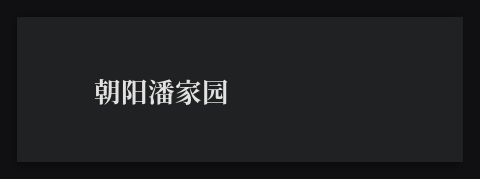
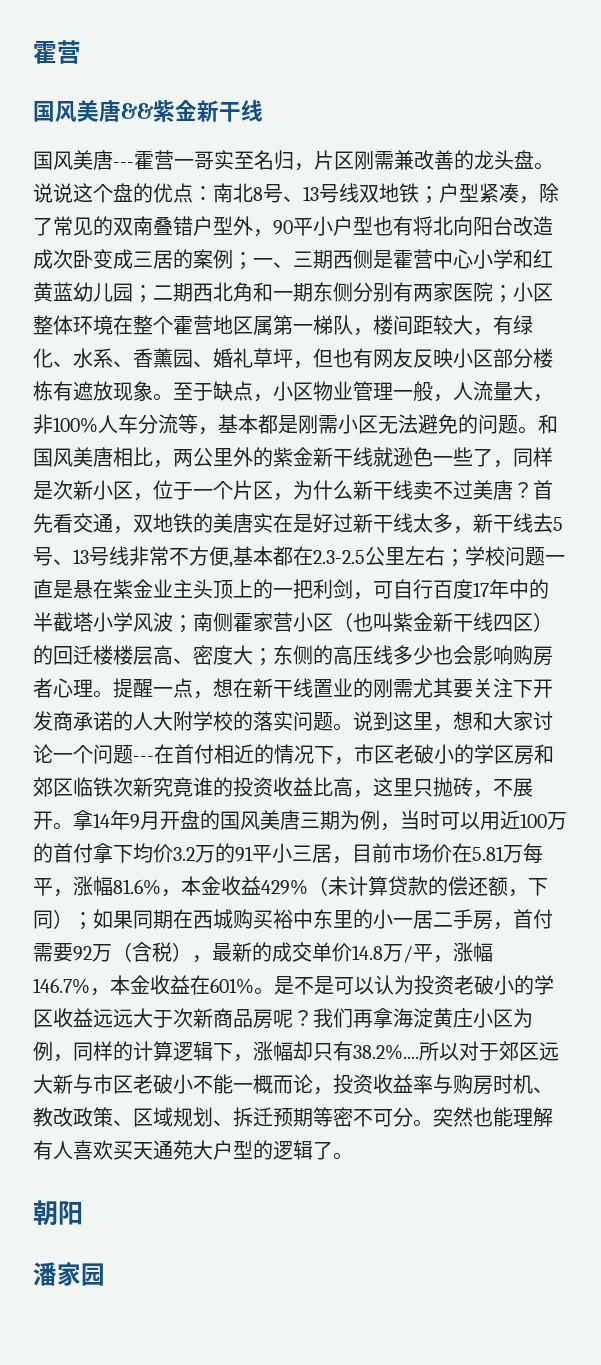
(94, 92) none -> [33,40,81,64] [33,100,263,123] [33,150,554,171] [33,183,559,204] [33,216,553,237] [33,249,553,270] [33,282,553,303] [33,315,533,336] [33,348,553,369] [33,381,553,402] [33,414,558,435] [33,447,553,468] [33,480,553,501] [33,513,563,534] [33,546,565,568] [33,579,549,600] [33,612,553,633] [33,645,553,666] [33,678,553,699] [33,711,553,732] [33,744,554,765] [33,777,533,798] [33,810,567,831] [33,843,543,864] [33,876,548,897] [33,909,553,930] [33,942,493,963] [33,975,554,996] [33,1008,533,1029] [33,1041,559,1062] [33,1074,553,1095] [33,1107,553,1127] [33,1140,353,1160] 霍营 // 国风美唐&&紫金新干线 // 国风美唐---霍营一哥实至名归，片区刚需兼改善的龙头盘。说说这个盘的优点：南北8号、13号线双地铁；户型紧凑，除了常见的双南叠错户型外，90平小户型也有将北向阳台改造成次卧变成三居的案例；一、三期西侧是霍营中心小学和红黄蓝幼儿园；二期西北角和一期东侧分别有两家医院；小区整体环境在整个霍营地区属第一梯队，楼间距较大，有绿化、水系、香薰园、婚礼草坪，但也有网友反映小区部分楼栋有遮放现象。至于缺点，小区物业管理一般，人流量大，非100%人车分流等，基本都是刚需小区无法避免的问题。和国风美唐相比，两公里外的紫金新干线就逊色一些了，同样是次新小区，位于一个片区，为什么新干线卖不过美唐？首先看交通，双地铁的美唐实在是好过新干线太多，新干线去5号、13号线非常不方便,基本都在2.3-2.5公里左右；学校问题一直是悬在紫金业主头顶上的一把利剑，可自行百度17年中的半截塔小学风波；南侧霍家营小区（也叫紫金新干线四区）的回迁楼楼层高、密度大；东侧的高压线多少也会影响购房者心理。提醒一点，想在新干线置业的刚需尤其要关注下开发商承诺的人大附学校的落实问题。说到这里，想和大家讨论一个问题---在首付相近的情况下，市区老破小的学区房和郊区临铁次新究竟谁的投资收益比高，这里只抛砖，不展开。拿14年9月开盘的国风美唐三期为例，当时可以用近100万的首付拿下均价3.2万的91平小三居，目前市场价在5.81万每平，涨幅81.6%，本金收益429%（未计算贷款的偿还额，下同）；如果同期在西城购买裕中东里的小一居二手房，首付需要92万（含税），最新的成交单价14.8万/平，涨幅146.7%，本金收益在601%。是不是可以认为投资老破小的学区收益远远大于次新商品房呢？我们再拿海淀黄庄小区为例，同样的计算逻辑下，涨幅却只有38.2%....所以对于郊区远大新与市区老破小不能一概而论，投资收益率与购房时机、教改政策、区域规划、拆迁预期等密不可分。突然也能理解有人喜欢买天通苑大户型的逻辑了。 //
(148, 92) none -> (83, 1213) //

